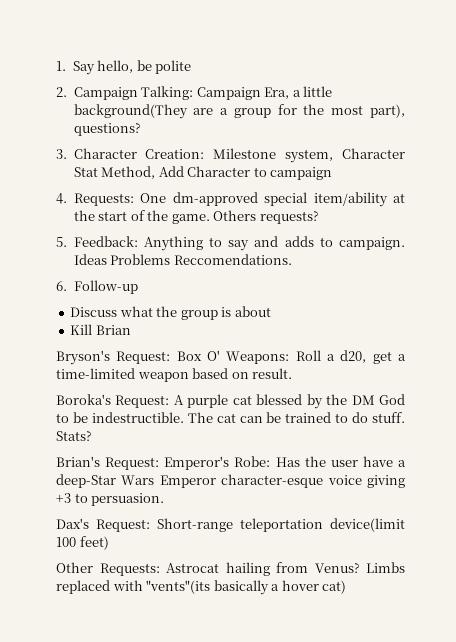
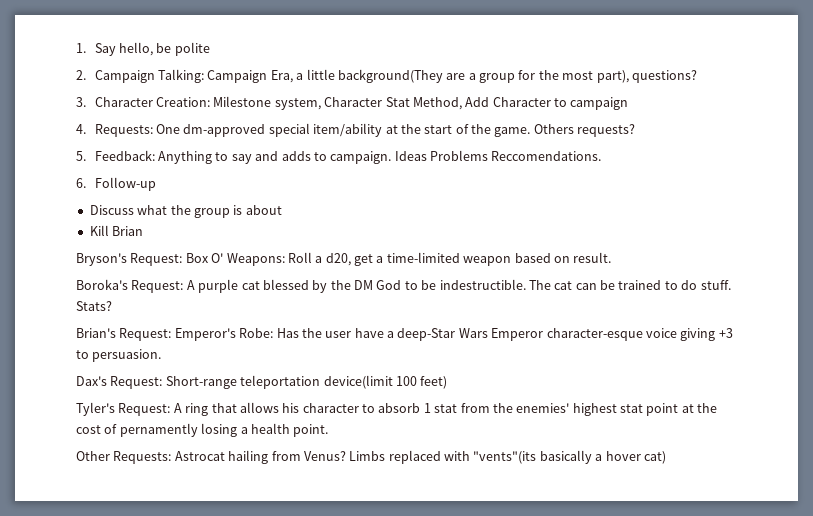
(109, 543) none -> [76,402,718,416] [76,423,329,437] // Tyler's Request: A ring that allows his character to absorb 1 stat from the enemies' highest stat point at the cost of pernamently losing a health point.

